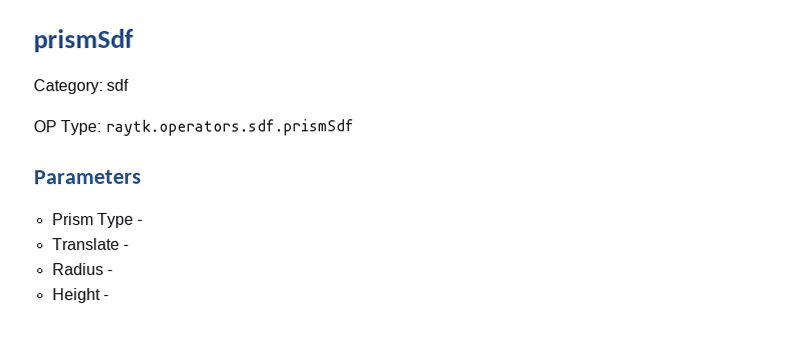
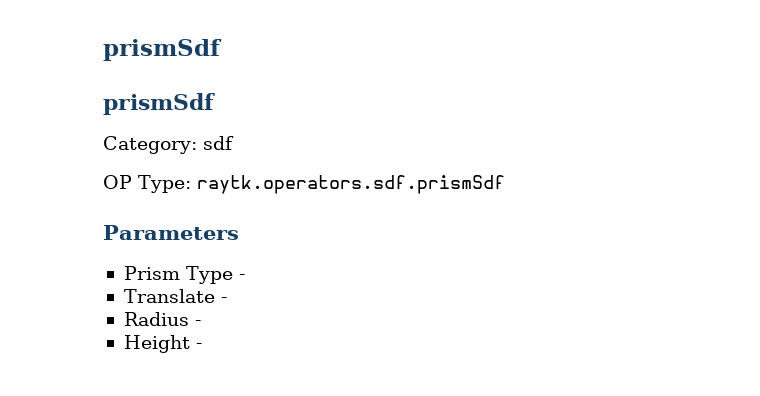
[33,28,134,53] prismSdf -> [103,39,222,61] [103,93,215,115] prismSdf // prismSdf

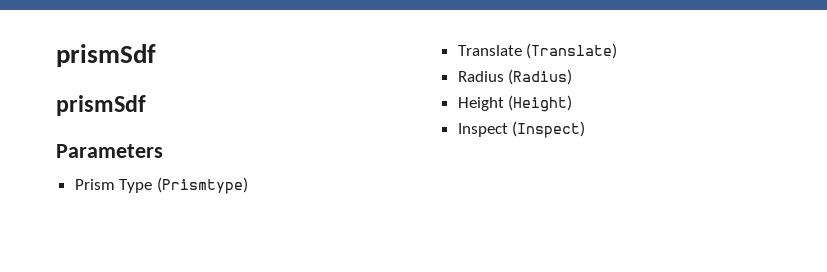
[103,136,234,154] [103,175,505,194] // Category: sdf // OP Type: raytk.operators.sdf.prismSdf -> (146, 105) none
[238,274,245,280] - -> [156,177,248,194] (Prismtype)
[220,297,227,303] - -> [526,43,618,59] (Translate)
[194,320,201,326] - -> [508,69,573,85] (Radius)
[195,343,202,349] - -> [508,95,573,112] [457,121,586,138] (Height) // Inspect (Inspect)

